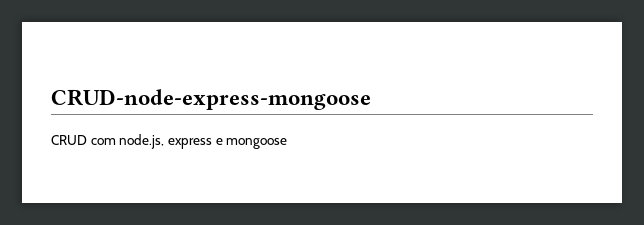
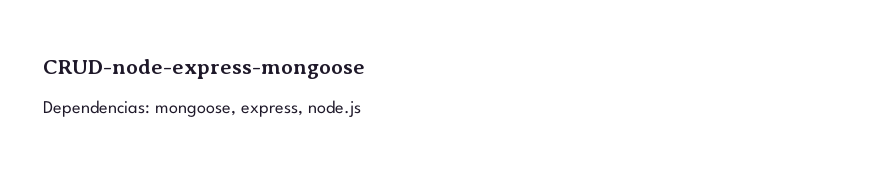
[51,134,288,149] CRUD com node.js, express e mongoose -> [43,100,361,117] Dependencias: mongoose, express, node.js

